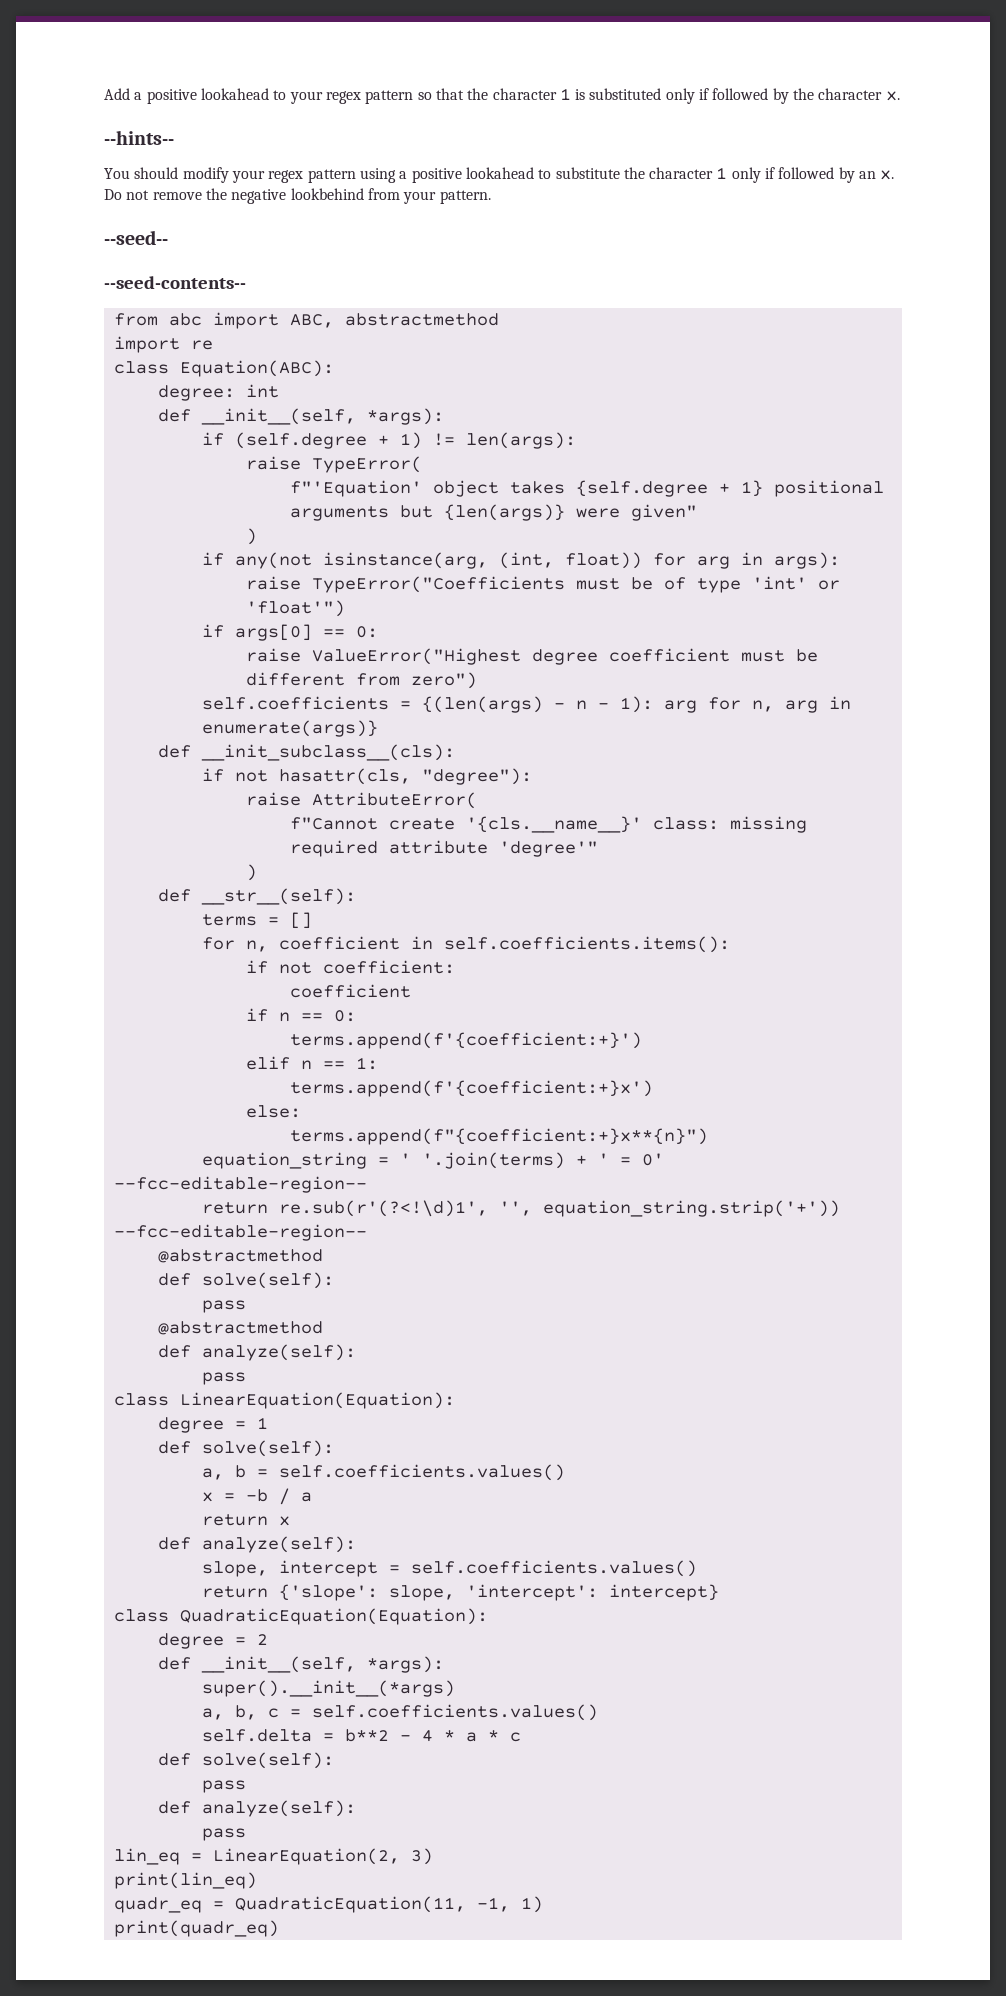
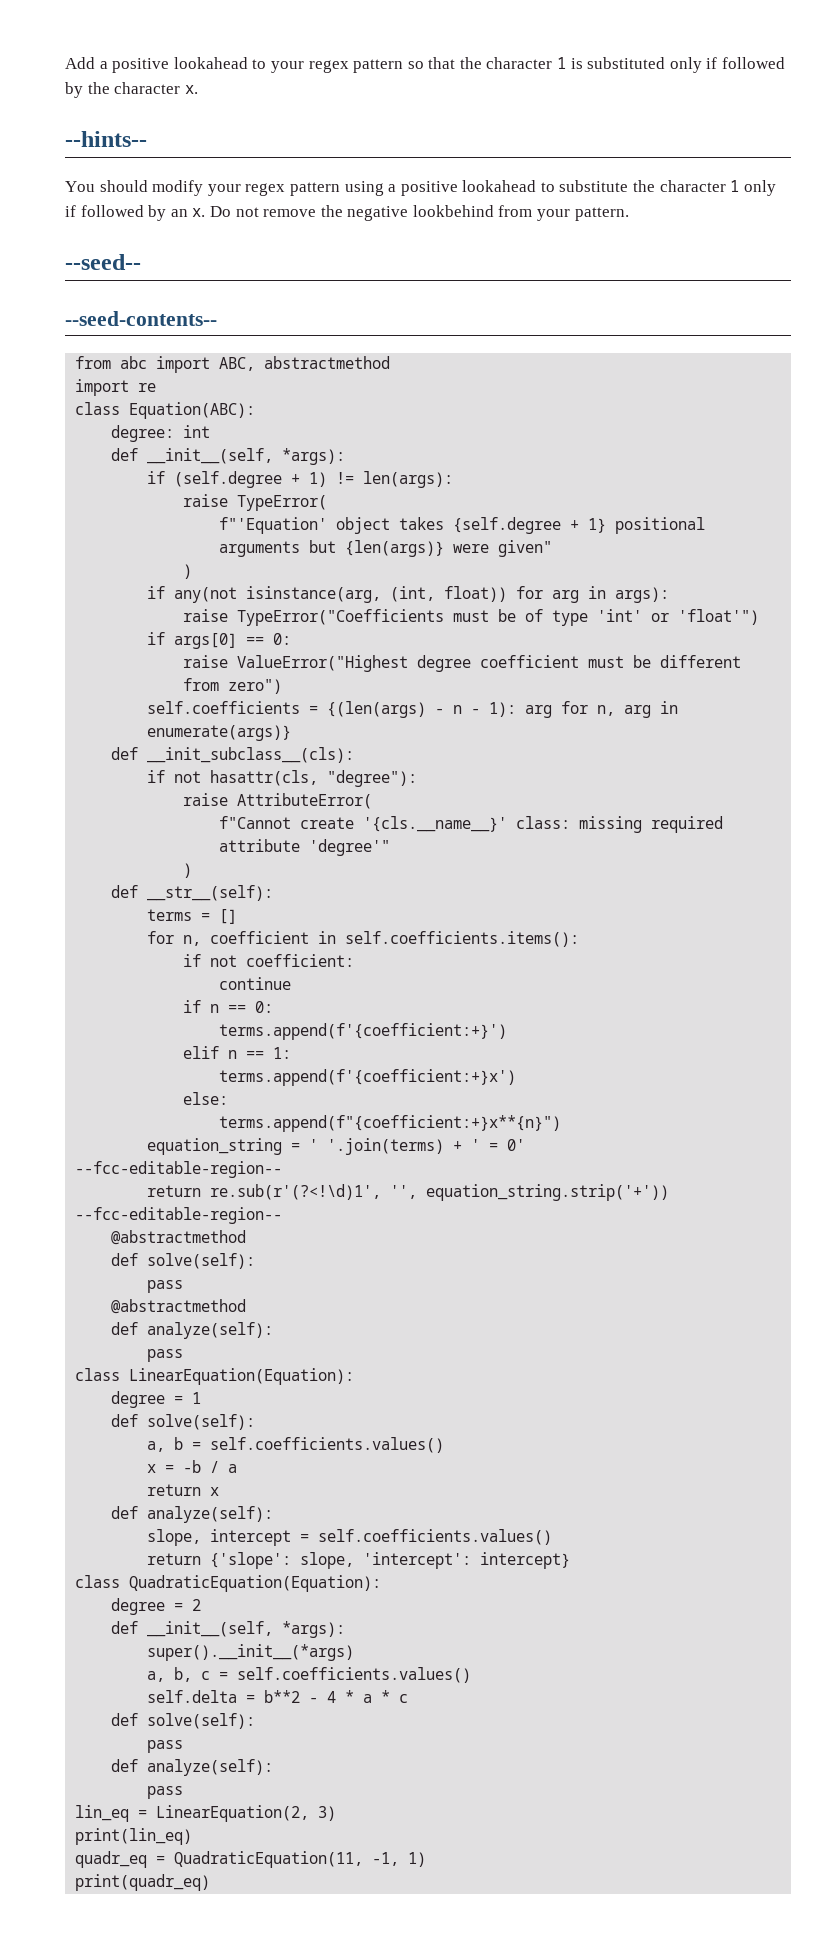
[289,984,411,998] coefficient -> [219,977,292,990] continue

